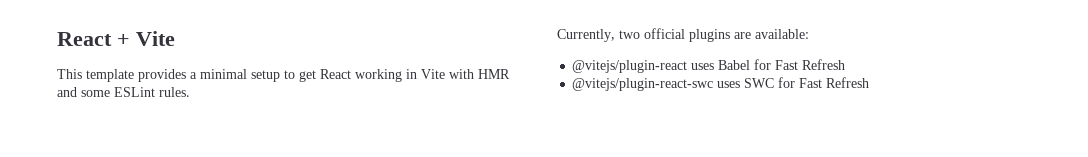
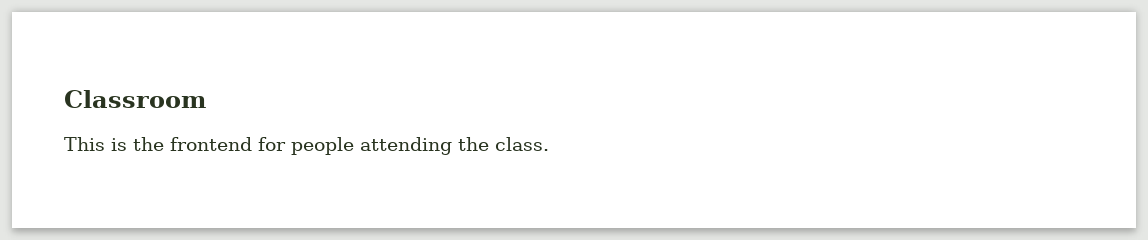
[57,31,175,46] [57,69,510,82] [57,87,190,97] [557,28,809,42] [572,59,846,73] [572,77,870,91] React + Vite // This template provides a minimal setup to get React working in Vite with HMR and some ESLint rules. // Currently, two official plugins are available: // @vitejs/plugin-react uses Babel for Fast Refresh // @vitejs/plugin-react-swc uses SWC for Fast Refresh -> [64,90,206,108] [64,137,549,155] Classroom // This is the frontend for people attending the class.

